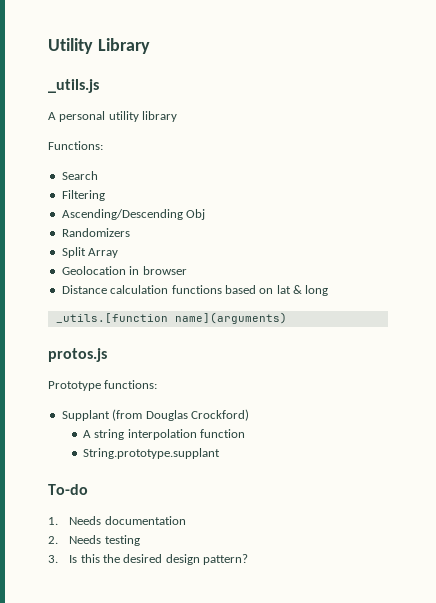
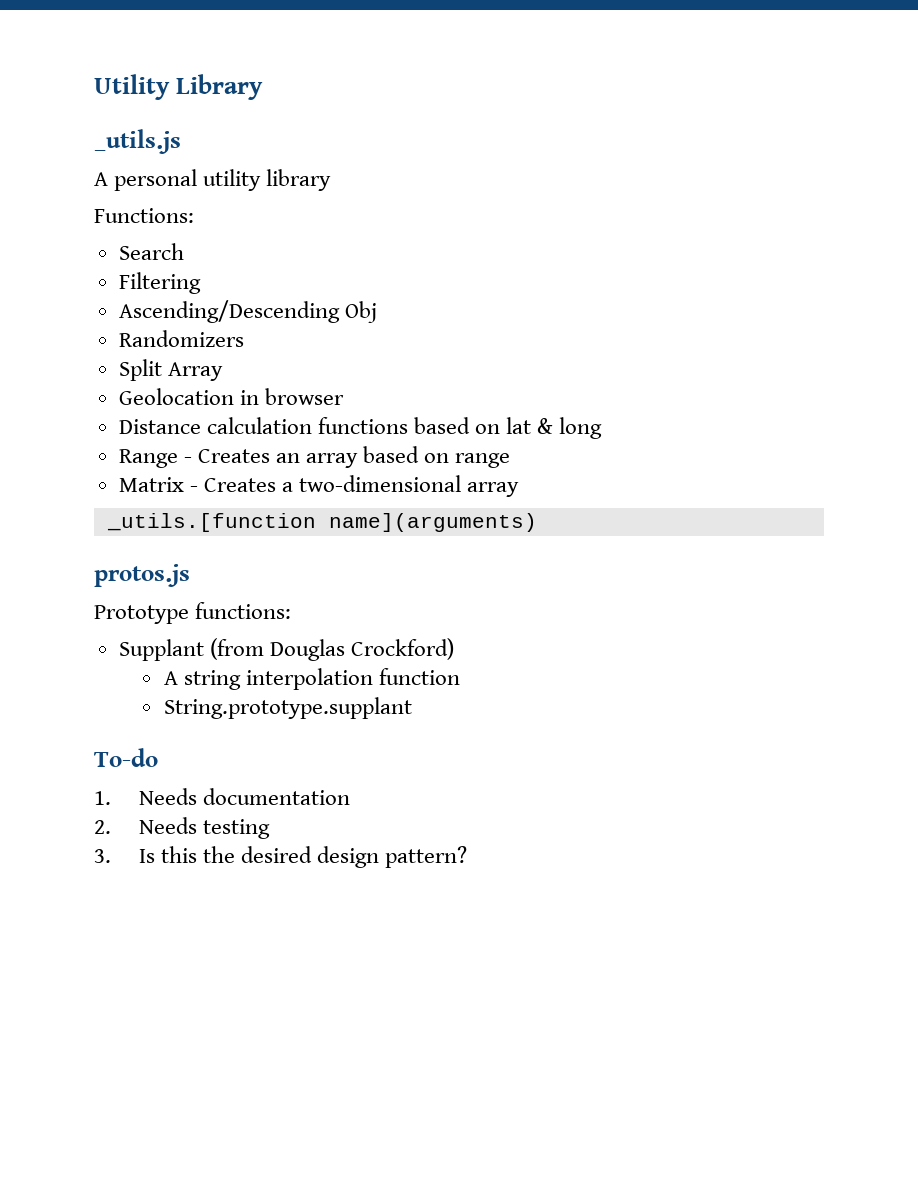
(329, 290) none -> [118,446,511,468] [118,475,520,497] // Range - Creates an array based on range // Matrix - Creates a two-dimensional array

